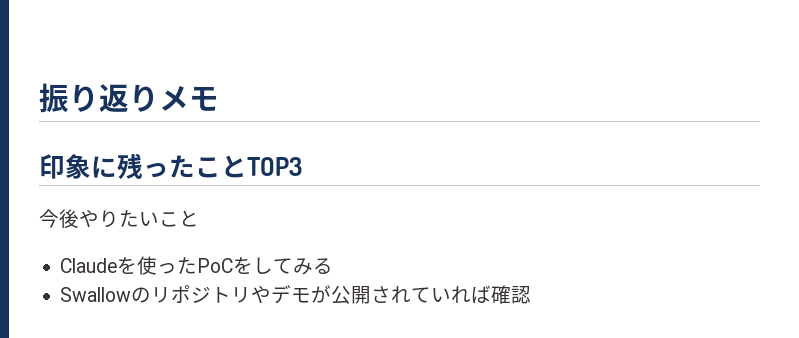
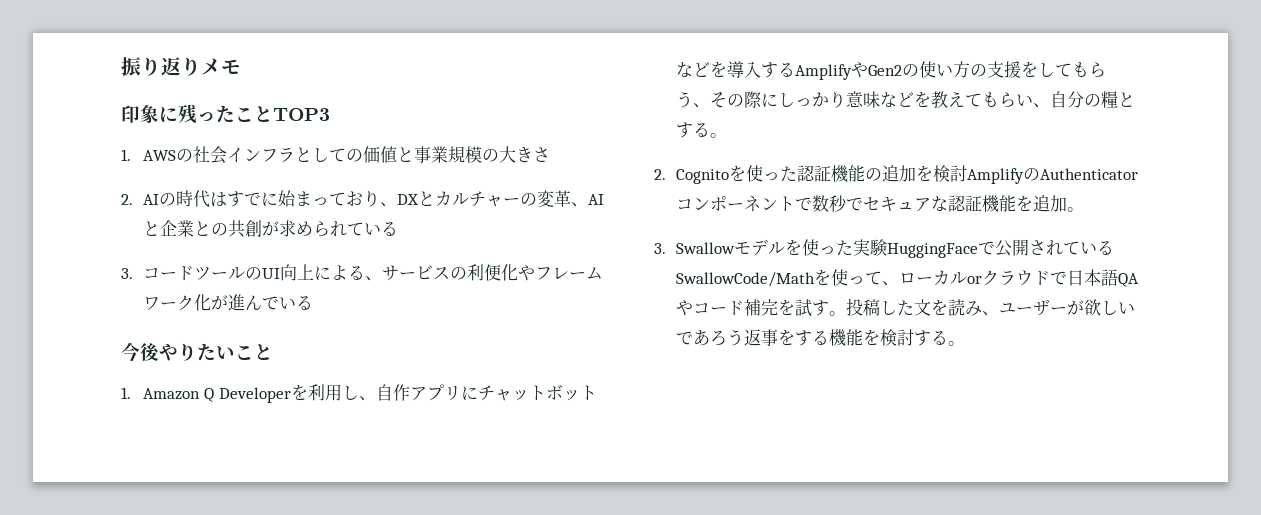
[39,209,199,228] [60,256,334,275] [60,285,532,304] 今後やりたいこと // Claudeを使ったPoCをしてみる // Swallowのリポジトリやデモが公開されていれば確認 -> [121,146,551,164] [121,190,605,208] [143,220,399,238] [121,264,604,281] [143,294,314,311] [121,342,273,362] [121,384,597,403] [676,61,1107,80] [676,91,1136,109] [676,122,728,138] [654,165,1139,184] [676,195,1085,212] [654,239,1115,258] [676,269,1140,287] [676,298,1136,317] [676,329,966,346] 1. AWSの社会インフラとしての価値と事業規模の大きさ // 2. AIの時代はすでに始まっており、DXとカルチャーの変革、AIと企業との共創が求められている // 3.コードツールのUI向上による、サービスの利便化やフレームワーク化が進んでいる // 今後やりたいこと // 1. Amazon Q Developerを利用し、自作アプリにチャットボットなどを導入するAmplifyやGen2の使い方の支援をしてもらう、その際にしっかり意味などを教えてもらい、自分の糧とする。 // 2. Cognitoを使った認証機能の追加を検討AmplifyのAuthenticatorコンポーネントで数秒でセキュアな認証機能を追加。 // 3. Swallowモデルを使った実験HuggingFaceで公開されているSwallowCode/Mathを使って、ローカルorクラウドで日本語QAやコード補完を試す。投稿した文を読み、ユーザーが欲しいであろう返事をする機能を検討する。

